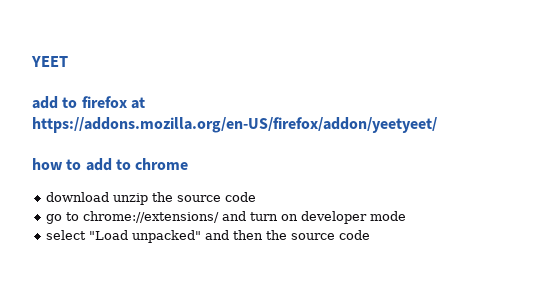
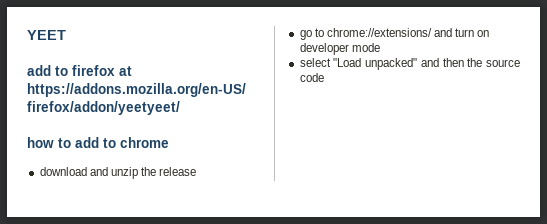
(110, 197) none -> [89,167,108,176] and
[177,192,257,202] source code -> [159,167,197,176] release

